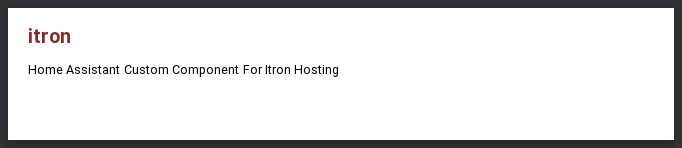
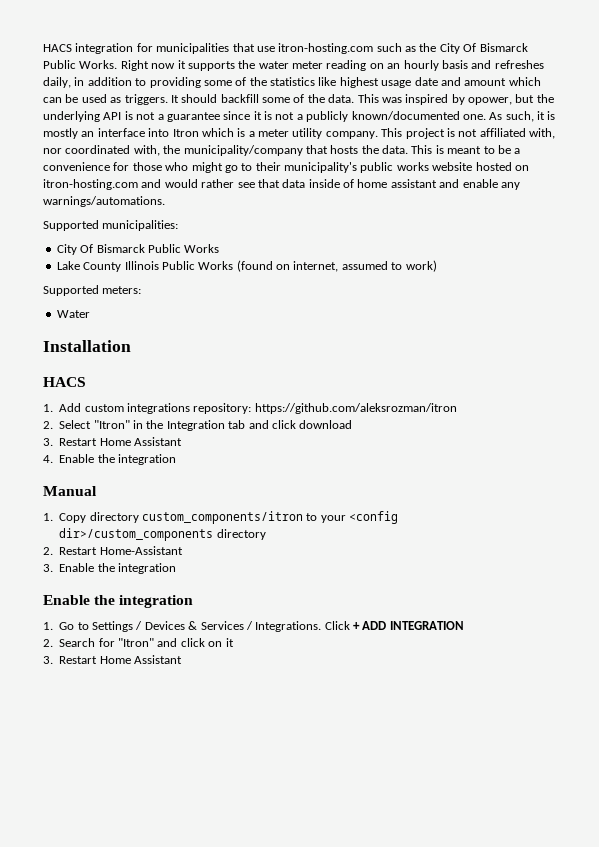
[28,28,71,43] [28,65,340,77] itron // Home Assistant Custom Component For Itron Hosting -> [43,43,528,54] [43,60,544,71] [43,77,541,88] [43,94,554,105] [43,111,556,122] [43,128,555,139] [43,145,521,156] [43,162,529,173] [43,179,520,190] [43,196,165,207] [43,220,179,231] [56,244,220,255] [56,260,437,272] [43,285,142,296] [56,310,90,318] [43,340,131,352] [43,377,86,387] [43,403,457,414] [43,420,353,431] [43,437,182,446] [43,454,176,465] [43,486,97,496] [43,511,399,524] [59,528,266,541] [43,546,183,555] [43,563,176,574] [43,595,194,608] [43,621,464,632] [43,638,234,647] [43,655,182,664] HACS integration for municipalities that use itron-hosting.com such as the City Of Bismarck Public Works. Right now it supports the water meter reading on an hourly basis and refreshes daily, in addition to providing some of the statistics like highest usage date and amount which can be used as triggers. It should backfill some of the data. This was inspired by opower, but the underlying API is not a guarantee since it is not a publicly known/documented one. As such, it is mostly an interface into Itron which is a meter utility company. This project is not affiliated with, nor coordinated with, the municipality/company that hosts the data. This is meant to be a convenience for those who might go to their municipality's public works website hosted on itron-hosting.com and would rather see that data inside of home assistant and enable any warnings/automations. // Supported municipalities: // City Of Bismarck Public Works // Lake County Illinois Public Works (found on internet, assumed to work) // Supported meters: // Water // Installation // HACS // 1. Add custom integrations repository: https://github.com/aleksrozman/itron // 2. Select "Itron" in the Integration tab and click download // 3. Restart Home Assistant // 4. Enable the integration // Manual // 1. Copy directory custom_components/itron to your <config dir>/custom_components directory // 2. Restart Home-Assistant // 3. Enable the integration // Enable the integration // 1. Go to Settings / Devices & Services / Integrations. Click + ADD INTEGRATION // 2. Search for "Itron" and click on it // 3. Restart Home Assistant

